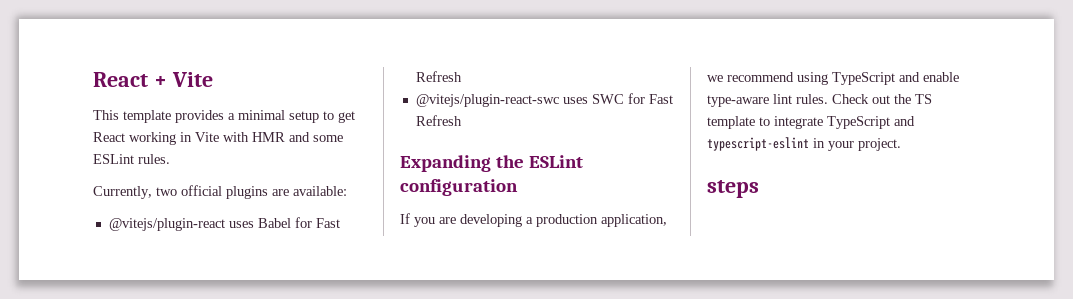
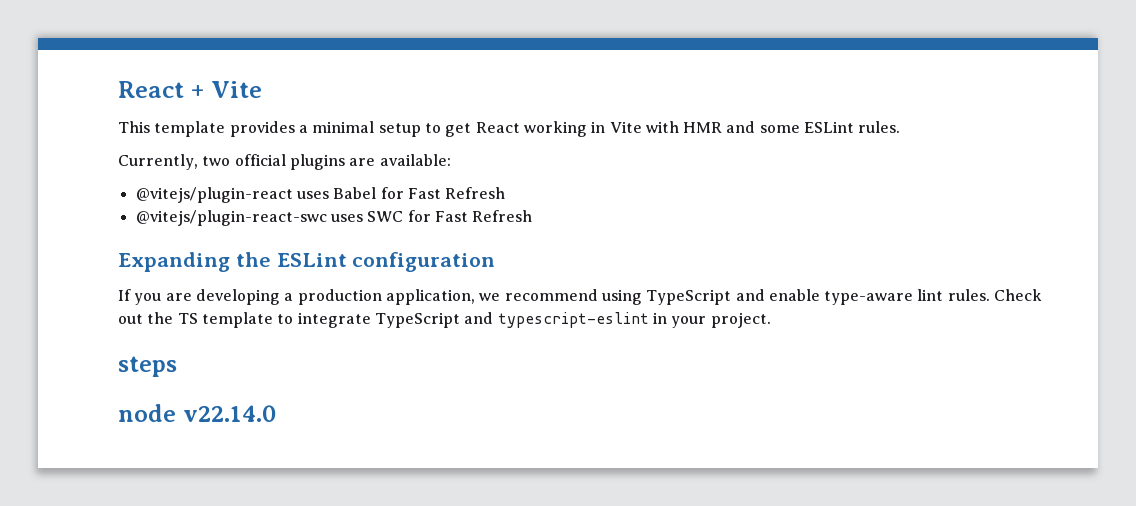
(759, 189) none -> [118,404,276,422] // node v22.14.0

